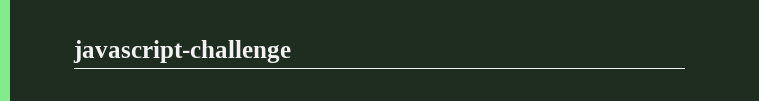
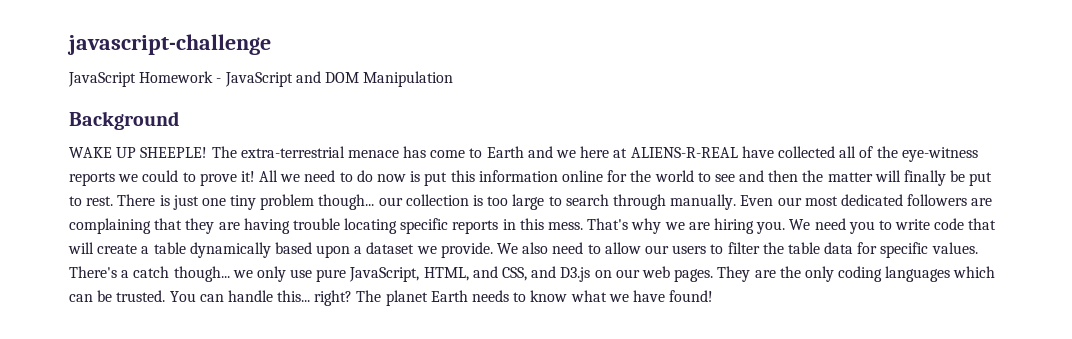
(291, 51) none -> [68,71,454,87] [69,111,179,130] [69,146,978,162] [69,170,993,186] [69,194,993,210] [69,218,997,234] [68,242,978,258] [69,266,996,282] [69,290,714,306] // JavaScript Homework - JavaScript and DOM Manipulation // Background // WAKE UP SHEEPLE! The extra-terrestrial menace has come to Earth and we here at ALIENS-R-REAL have collected all of the eye-witness reports we could to prove it! All we need to do now is put this information online for the world to see and then the matter will finally be put to rest. There is just one tiny problem though... our collection is too large to search through manually. Even our most dedicated followers are complaining that they are having trouble locating specific reports in this mess. That's why we are hiring you. We need you to write code that will create a table dynamically based upon a dataset we provide. We also need to allow our users to filter the table data for specific values. There's a catch though... we only use pure JavaScript, HTML, and CSS, and D3.js on our web pages. They are the only coding languages which can be trusted. You can handle this... right? The planet Earth needs to know what we have found!

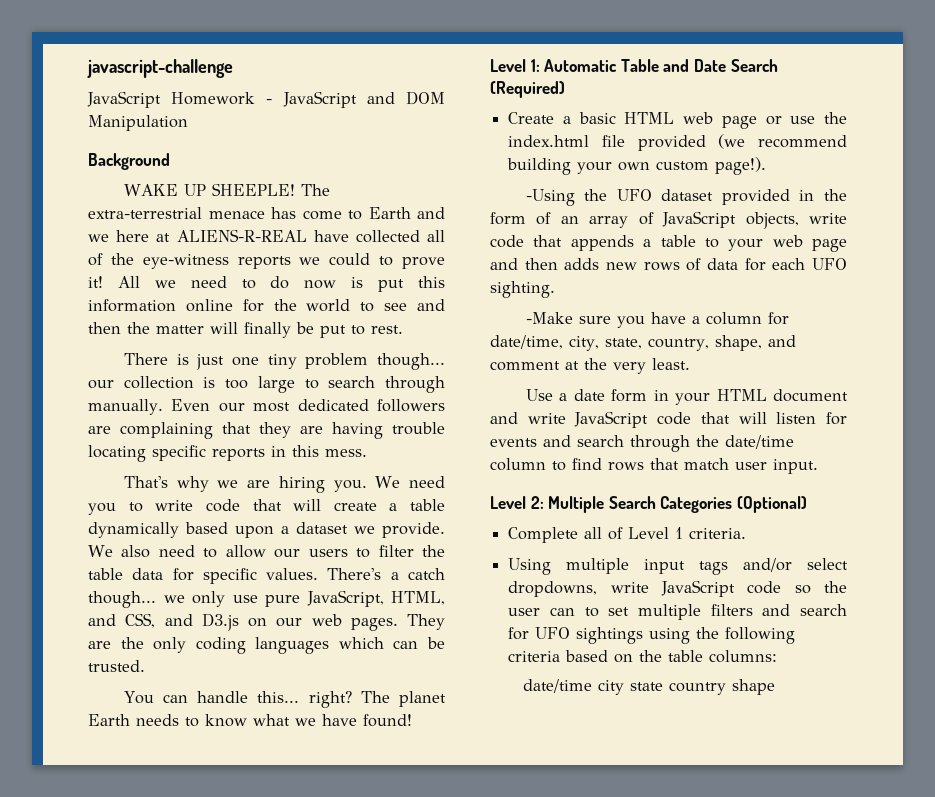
(114, 201) none -> (403, 329) //
(584, 226) none -> (367, 453) //
(166, 296) none -> (145, 666) //
(714, 296) none -> [490,59,778,72] [490,81,565,98] [508,112,847,129] [508,134,847,151] [507,157,767,175] [525,189,847,206] [490,211,847,229] [490,235,847,252] [490,258,847,271] [490,281,555,298] [525,312,789,328] [490,335,796,351] [490,358,690,374] [525,389,848,405] [490,411,847,428] [490,435,794,452] [490,458,818,474] [490,496,807,513] [508,527,747,543] [508,558,848,575] [508,580,847,597] [508,604,847,620] [508,627,796,644] [508,650,778,663] [522,679,775,695] // Level 1: Automatic Table and Date Search (Required) // Create a basic HTML web page or use the index.html file provided (we recommend building your own custom page!). // -Using the UFO dataset provided in the form of an array of JavaScript objects, write code that appends a table to your web page and then adds new rows of data for each UFO sighting. // -Make sure you have a column for date/time, city, state, country, shape, and comment at the very least. // Use a date form in your HTML document and write JavaScript code that will listen for events and search through the date/time column to find rows that match user input. // Level 2: Multiple Search Categories (Optional) // Complete all of Level 1 criteria. // Using multiple input tags and/or select dropdowns, write JavaScript code so the user can to set multiple filters and search for UFO sightings using the following criteria based on the table columns: // date/time city state country shape

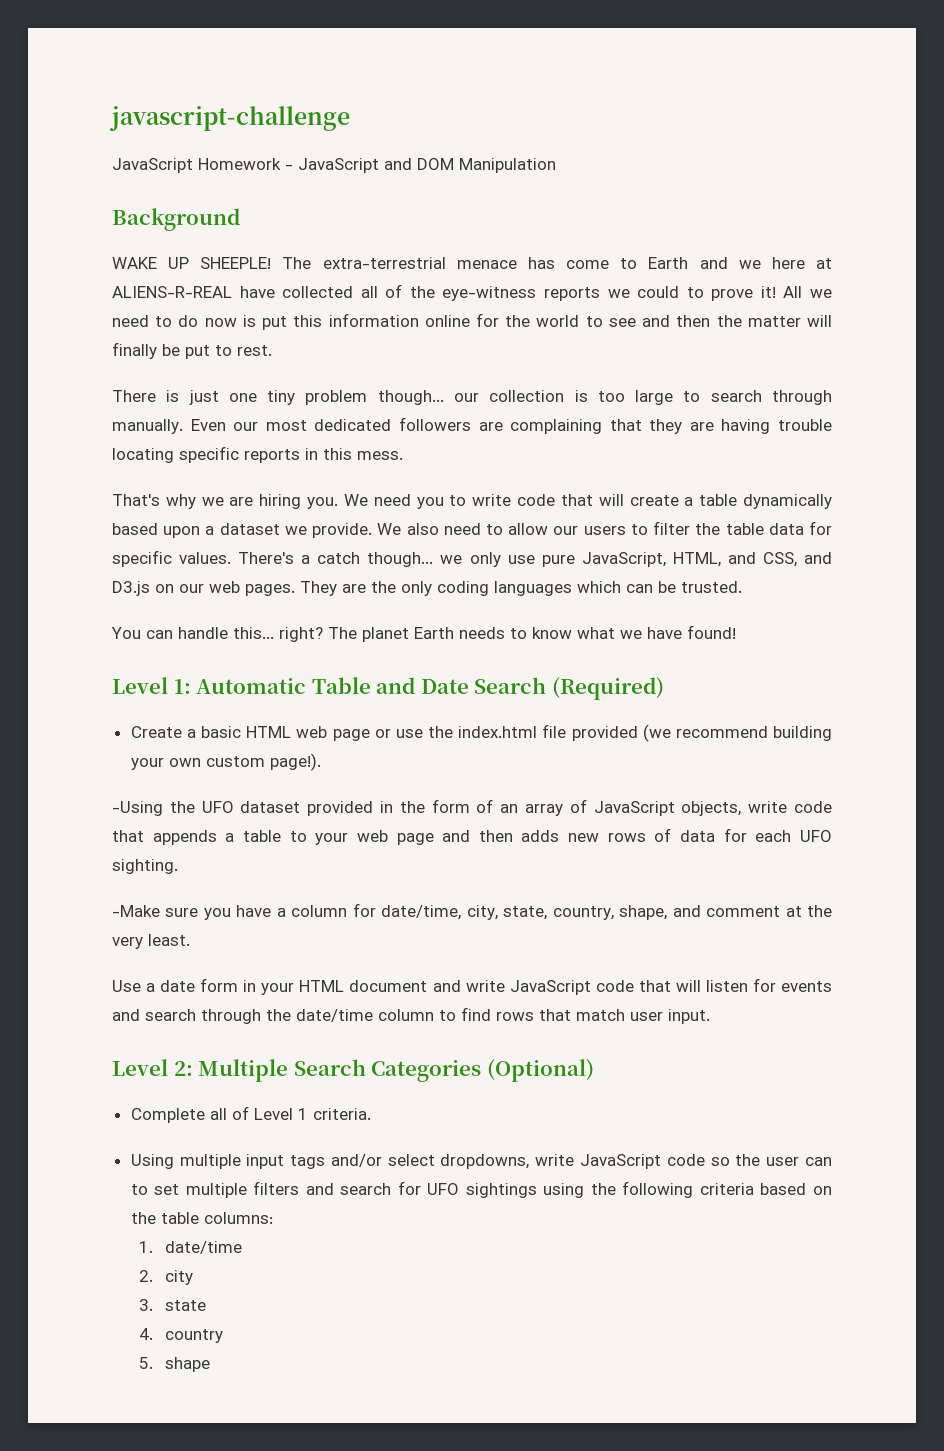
[522,679,592,693] date/time -> [138,1241,243,1254] [138,1270,153,1282] 1. date/time // 2.
(624, 687) none -> [138,1299,153,1311] // 3.
(663, 686) none -> [138,1328,153,1340] // 4.
(726, 688) none -> [138,1357,153,1369] // 5.

